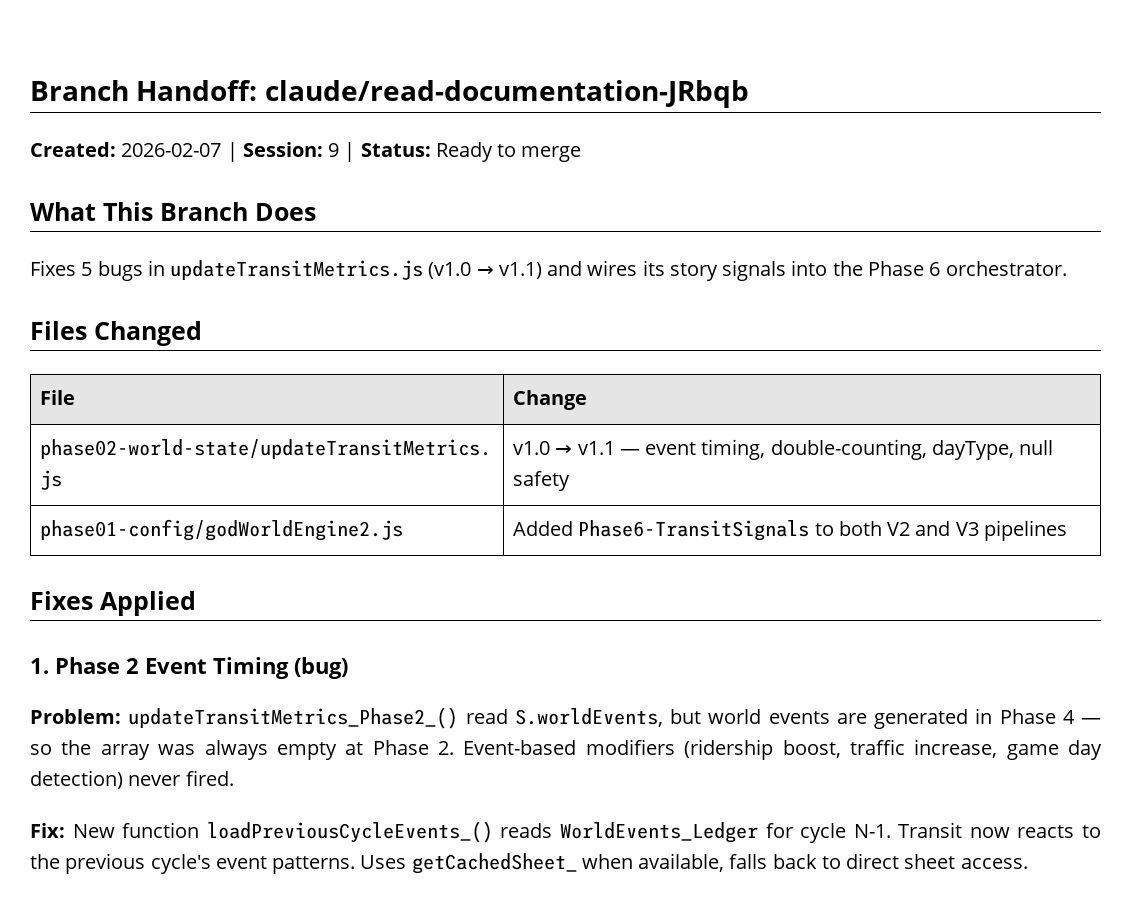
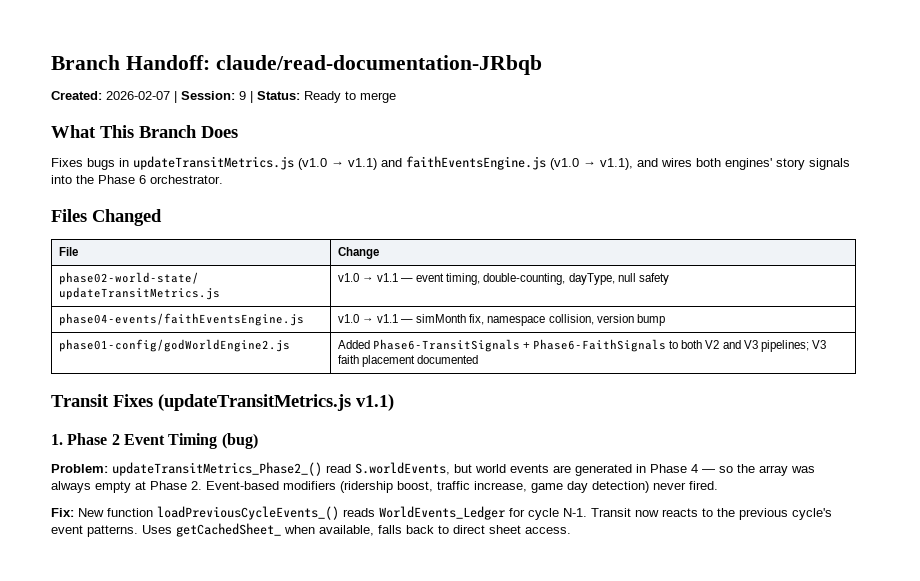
[81,262,93,276] 5 -> (83, 162) none
[587,260,665,276] wires its -> [406,156,772,170] faithEventsEngine.js (v1.0 → v1.1), and wires both engines'
(571, 481) none -> [58,313,304,326] [337,314,665,326] // phase04-events/faithEventsEngine.js | v1.0 → v1.1 — simMonth fix, namespace collision, version bump
(810, 530) none -> [523,339,667,352] + Phase6-FaithSignals
[983,520,1067,541] [30,591,196,616] pipelines // Fixes Applied -> [760,340,826,352] [337,355,479,367] [51,394,394,411] pipelines; V3 faith placement documented // Transit Fixes (updateTransitMetrics.js v1.1)

